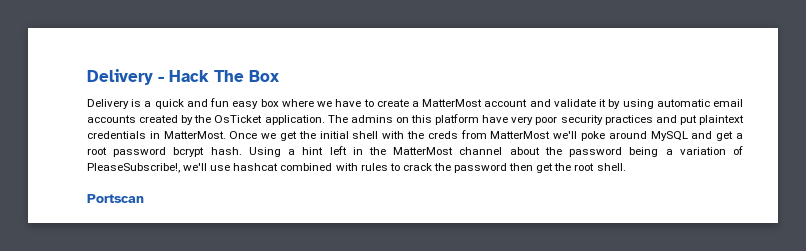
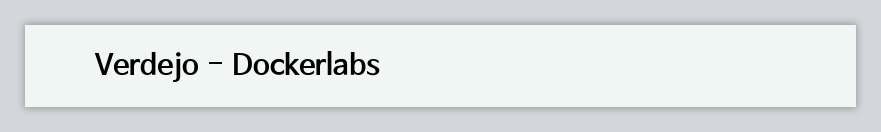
[87,69,280,85] [87,98,744,109] [87,114,744,125] [87,130,743,141] [87,146,743,157] [87,163,626,173] [87,194,144,203] Delivery - Hack The Box // Delivery is a quick and fun easy box where we have to create a MatterMost account and validate it by using automatic email accounts created by the OsTicket application. The admins on this platform have very poor security practices and put plaintext credentials in MatterMost. Once we get the initial shell with the creds from MatterMost we'll poke around MySQL and get a root password bcrypt hash. Using a hint left in the MatterMost channel about the password being a variation of PleaseSubscribe!, we'll use hashcat combined with rules to crack the password then get the root shell. // Portscan -> [94,50,380,83] Verdejo - Dockerlabs

